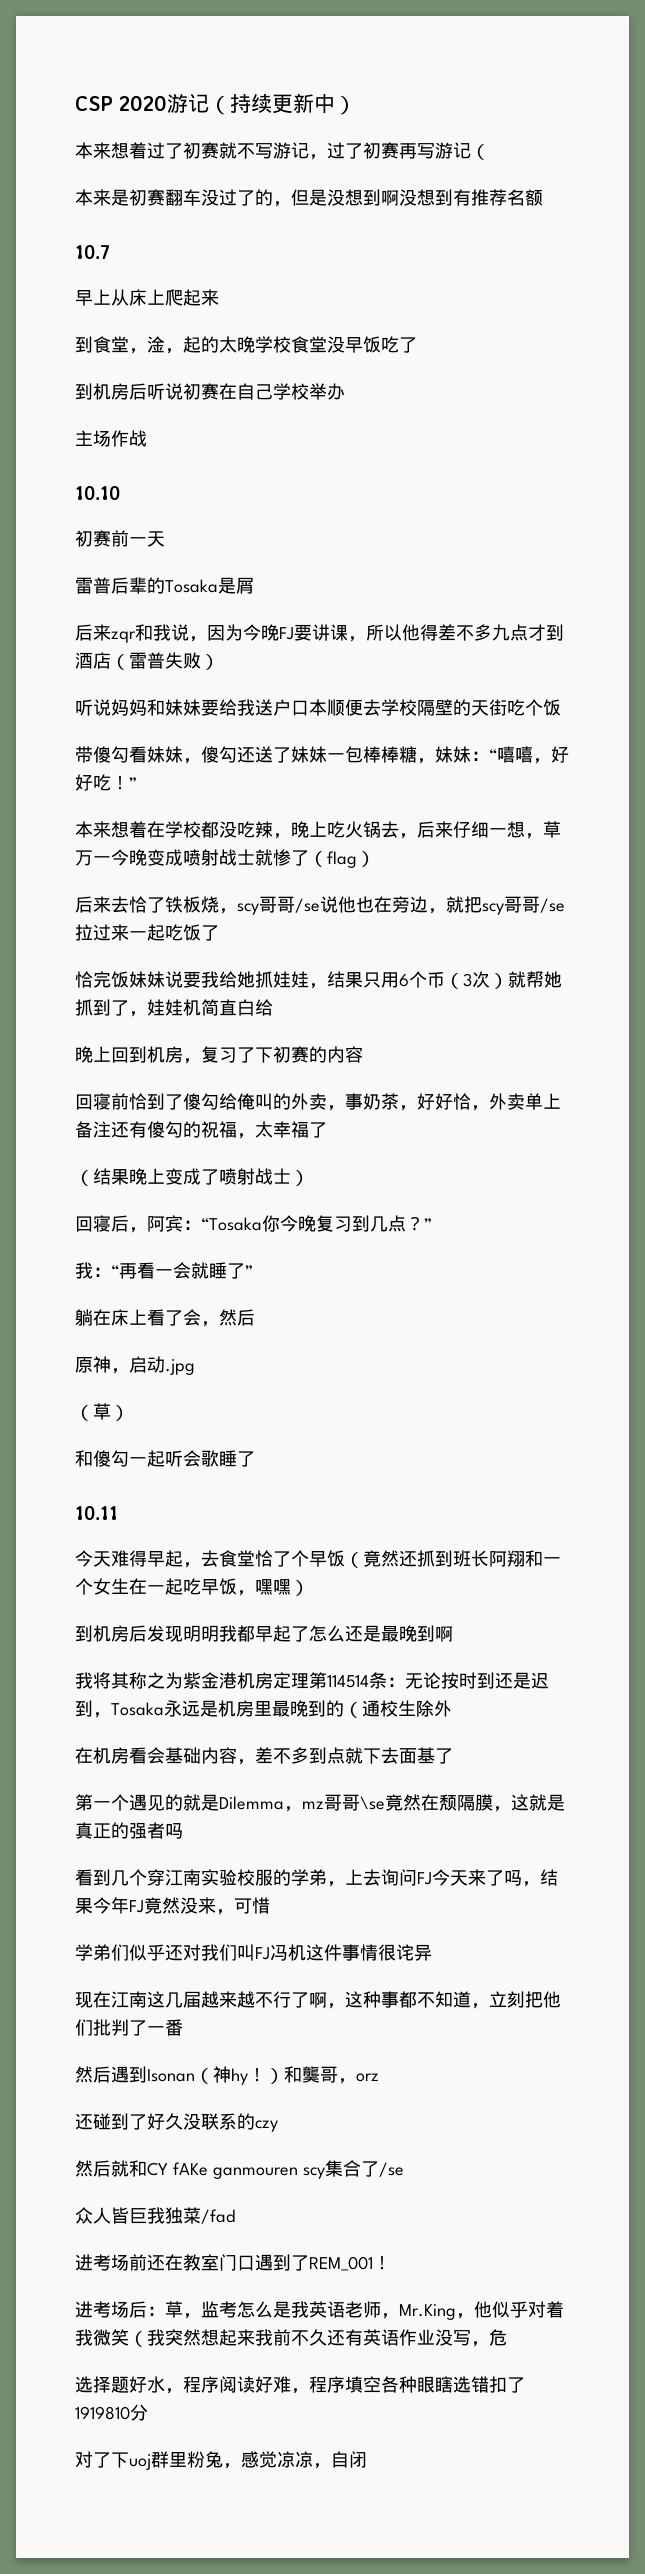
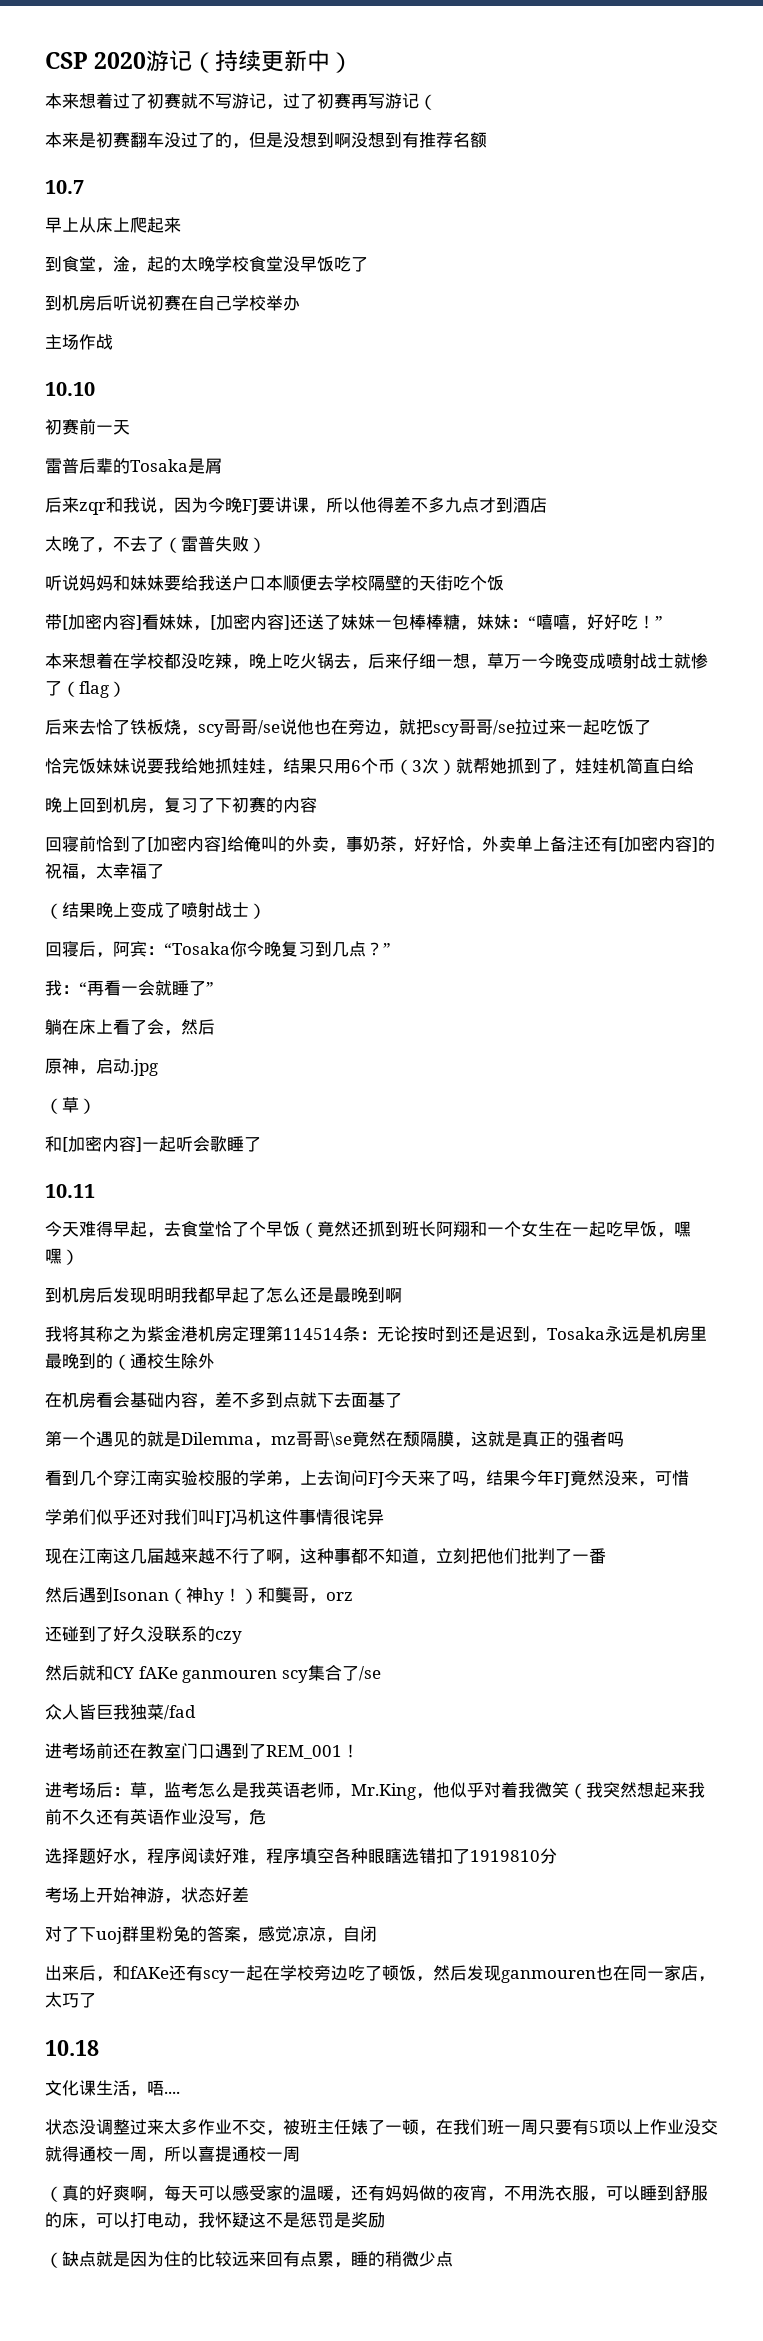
(111, 660) none -> [45,536,164,553] // 太晚了，不去了
[93,746,237,764] 傻勾看妹妹，傻勾 -> [62,614,290,631] [加密内容]看妹妹，[加密内容]
[183,1093,219,1110] 傻勾 -> [147,836,227,852] [加密内容]
[147,1121,183,1138] 傻勾 -> [618,836,698,852] [加密内容]
[93,1450,129,1467] 傻勾 -> [62,1136,142,1152] [加密内容]
(148, 2412) none -> [45,1887,249,1904] // 考场上开始神游，状态好差
(223, 2459) none -> [190,1926,241,1942] 的答案
(367, 2459) none -> [45,1965,715,1983] [45,1992,96,2008] [45,2040,99,2056] [45,2080,180,2097] [45,2119,718,2136] [45,2146,300,2163] [45,2185,708,2202] [45,2212,385,2229] [45,2251,453,2268] // 出来后，和fAKe还有scy一起在学校旁边吃了顿饭，然后发现ganmouren也在同一家店，太巧了 // 10.18 // 文化课生活，唔.... // 状态没调整过来太多作业不交，被班主任婊了一顿，在我们班一周只要有5项以上作业没交就得通校一周，所以喜提通校一周 // （真的好爽啊，每天可以感受家的温暖，还有妈妈做的夜宵，不用洗衣服，可以睡到舒服的床，可以打电动，我怀疑这不是惩罚是奖励 // （缺点就是因为住的比较远来回有点累，睡的稍微少点

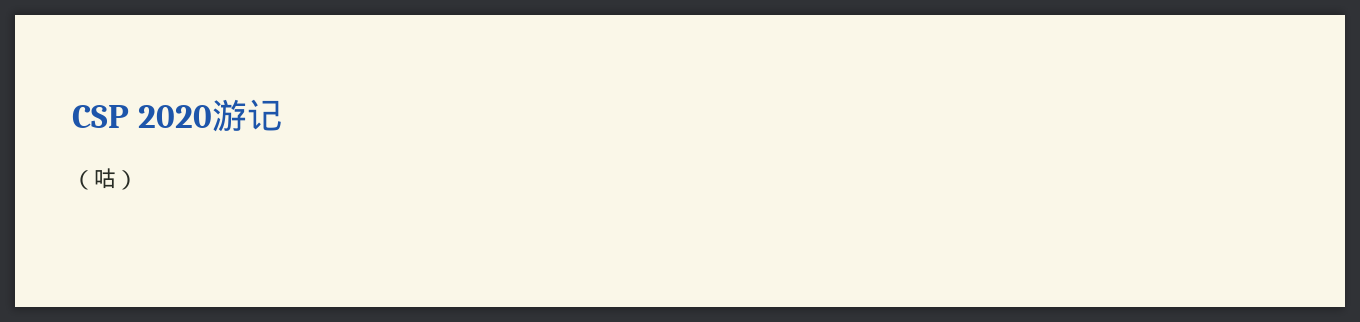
[192,50,354,73] [45,93,436,110] [45,132,487,149] [45,180,84,194] [45,217,181,233] [45,256,368,273] [45,295,300,311] [45,334,113,350] [45,382,95,396] [45,419,130,435] [45,458,222,474] [45,497,547,515] [45,536,266,553] [45,575,504,591] [45,614,663,631] [45,653,708,670] [45,681,126,698] [45,719,651,737] [45,758,694,775] [45,797,317,814] [45,836,715,853] [45,863,164,880] [45,902,266,919] [45,941,391,958] [45,980,214,996] [45,1019,215,1036] [45,1058,158,1076] [45,1097,96,1114] [45,1136,261,1152] [45,1184,95,1198] [45,1221,691,1238] [45,1248,79,1265] [45,1287,402,1303] [45,1326,707,1343] [45,1353,215,1370] [45,1392,402,1409] [45,1431,624,1448] [45,1469,689,1488] [45,1509,384,1527] [45,1548,606,1565] [45,1587,353,1605] [45,1626,242,1644] [45,1665,381,1683] [45,1704,196,1720] [45,1743,359,1759] [45,1782,705,1800] [45,1809,266,1826] [45,1848,557,1865] [45,1887,249,1904] [45,1926,377,1944] [45,1965,715,1983] [45,1992,96,2008] [45,2040,99,2056] [45,2080,180,2097] [45,2119,718,2136] [45,2146,300,2163] [45,2185,708,2202] [45,2212,385,2229] [45,2251,453,2268] （持续更新中） // 本来想着过了初赛就不写游记，过了初赛再写游记（ // 本来是初赛翻车没过了的，但是没想到啊没想到有推荐名额 // 10.7 // 早上从床上爬起来 // 到食堂，淦，起的太晚学校食堂没早饭吃了 // 到机房后听说初赛在自己学校举办 // 主场作战 // 10.10 // 初赛前一天 // 雷普后辈的Tosaka是屑 // 后来zqr和我说，因为今晚FJ要讲课，所以他得差不多九点才到酒店 // 太晚了，不去了（雷普失败） // 听说妈妈和妹妹要给我送户口本顺便去学校隔壁的天街吃个饭 // 带[加密内容]看妹妹，[加密内容]还送了妹妹一包棒棒糖，妹妹：“嘻嘻，好好吃！” // 本来想着在学校都没吃辣，晚上吃火锅去，后来仔细一想，草万一今晚变成喷射战士就惨了（flag） // 后来去恰了铁板烧，scy哥哥/se说他也在旁边，就把scy哥哥/se拉过来一起吃饭了 // 恰完饭妹妹说要我给她抓娃娃，结果只用6个币（3次）就帮她抓到了，娃娃机简直白给 // 晚上回到机房，复习了下初赛的内容 // 回寝前恰到了[加密内容]给俺叫的外卖，事奶茶，好好恰，外卖单上备注还有[加密内容]的祝福，太幸福了 // （结果晚上变成了喷射战士） // 回寝后，阿宾：“Tosaka你今晚复习到几点？” // 我：“再看一会就睡了” // 躺在床上看了会，然后 // 原神，启动.jpg // （草） // 和[加密内容]一起听会歌睡了 // 10.11 // 今天难得早起，去食堂恰了个早饭（竟然还抓到班长阿翔和一个女生在一起吃早饭，嘿嘿） // 到机房后发现明明我都早起了怎么还是最晚到啊 // 我将其称之为紫金港机房定理第114514条：无论按时到还是迟到，Tosaka永远是机房里最晚到的（通校生除外 // 在机房看会基础内容，差不多到点就下去面基了 // 第一个遇见的就是Dilemma，mz哥哥\se竟然在颓隔膜，这就是真正的强者吗 // 看到几个穿江南实验校服的学弟，上去询问FJ今天来了吗，结果今年FJ竟然没来，可惜 // 学弟们似乎还对我们叫FJ冯机这件事情很诧异 // 现在江南这几届越来越不行了啊，这种事都不知道，立刻把他们批判了一番 // 然后遇到Isonan（神hy！）和龑哥，orz // 还碰到了好久没联系的czy // 然后就和CY fAKe ganmouren scy集合了/se // 众人皆巨我独菜/fad // 进考场前还在教室门口遇到了REM_001！ // 进考场后：草，监考怎么是我英语老师，Mr.King，他似乎对着我微笑（我突然想起来我前不久还有英语作业没写，危 // 选择题好水，程序阅读好难，程序填空各种眼瞎选错扣了1919810分 // 考场上开始神游，状态好差 // 对了下uoj群里粉兔的答案，感觉凉凉，自闭 // 出来后，和fAKe还有scy一起在学校旁边吃了顿饭，然后发现ganmouren也在同一家店，太巧了 // 10.18 // 文化课生活，唔.... // 状态没调整过来太多作业不交，被班主任婊了一顿，在我们班一周只要有5项以上作业没交就得通校一周，所以喜提通校一周 // （真的好爽啊，每天可以感受家的温暖，还有妈妈做的夜宵，不用洗衣服，可以睡到舒服的床，可以打电动，我怀疑这不是惩罚是奖励 // （缺点就是因为住的比较远来回有点累，睡的稍微少点 -> [72,168,138,190] // （咕）

